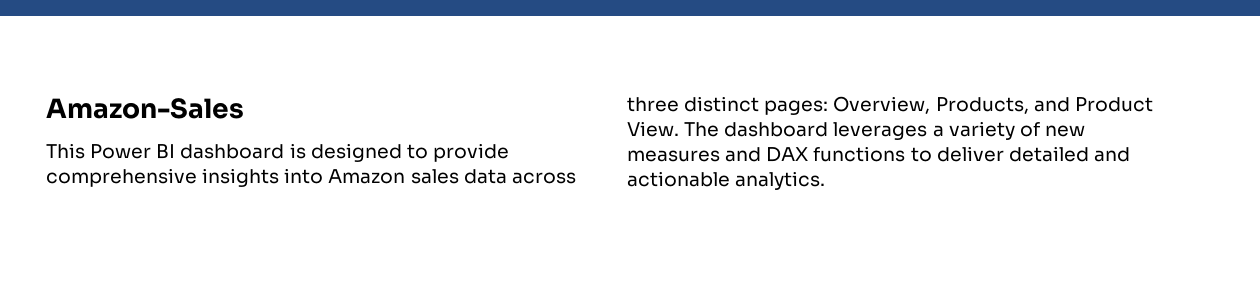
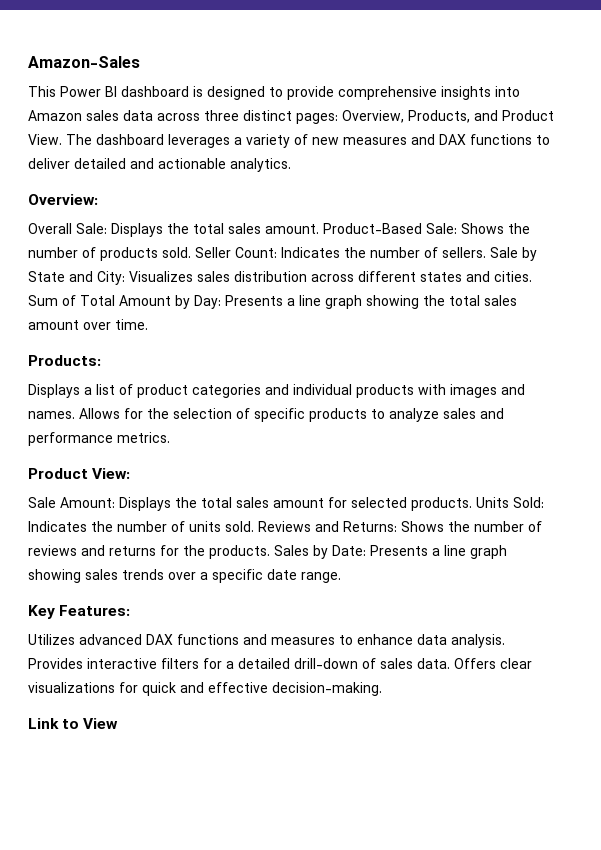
(826, 180) none -> [28,194,98,205] [28,223,530,237] [28,247,537,261] [28,271,532,285] [28,295,517,309] [28,319,148,330] [28,355,101,366] [28,384,525,398] [28,408,504,422] [28,432,170,446] [28,468,131,479] [28,497,544,511] [28,521,542,532] [28,545,507,559] [28,569,341,583] [28,605,131,619] [28,634,505,648] [28,658,532,669] [28,682,382,696] [28,718,119,729] // Overview: // Overall Sale: Displays the total sales amount. Product-Based Sale: Shows the number of products sold. Seller Count: Indicates the number of sellers. Sale by State and City: Visualizes sales distribution across different states and cities. Sum of Total Amount by Day: Presents a line graph showing the total sales amount over time. // Products: // Displays a list of product categories and individual products with images and names. Allows for the selection of specific products to analyze sales and performance metrics. // Product View: // Sale Amount: Displays the total sales amount for selected products. Units Sold: Indicates the number of units sold. Reviews and Returns: Shows the number of reviews and returns for the products. Sales by Date: Presents a line graph showing sales trends over a specific date range. // Key Features: // Utilizes advanced DAX functions and measures to enhance data analysis. Provides interactive filters for a detailed drill-down of sales data. Offers clear visualizations for quick and effective decision-making. // Link to View

